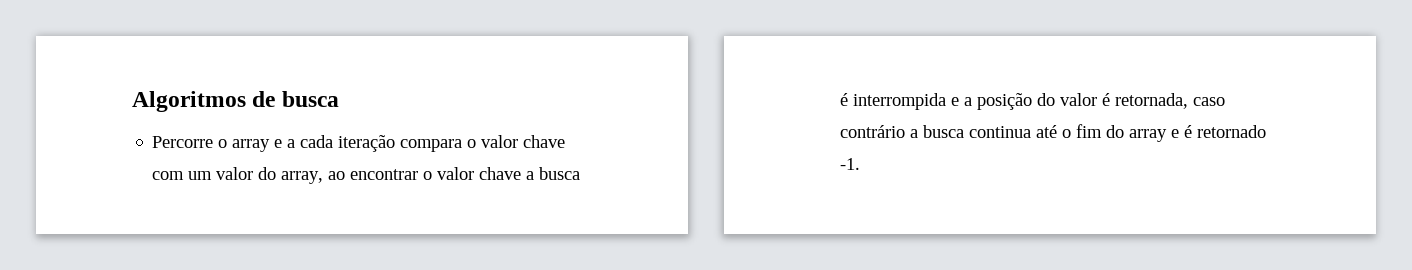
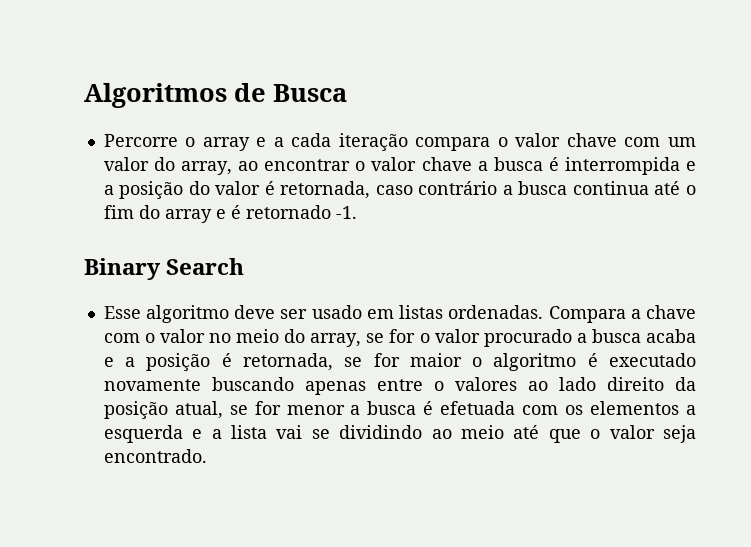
[281,91,339,107] busca -> [273,84,347,102] Busca
(861, 164) none -> [84,258,245,280] [103,305,697,323] [103,329,697,347] [103,353,697,371] [103,377,697,395] [103,401,696,419] [103,425,696,443] [103,449,207,463] // Binary Search // Esse algoritmo deve ser usado em listas ordenadas. Compara a chave com o valor no meio do array, se for o valor procurado a busca acaba e a posição é retornada, se for maior o algoritmo é executado novamente buscando apenas entre o valores ao lado direito da posição atual, se for menor a busca é efetuada com os elementos a esquerda e a lista vai se dividindo ao meio até que o valor seja encontrado.

